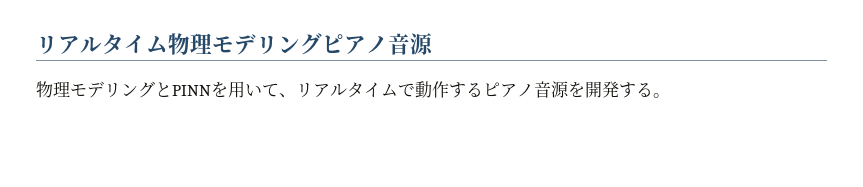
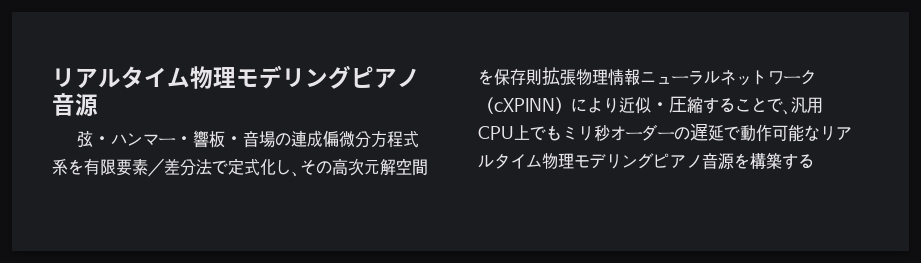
[36,81,483,98] 物理モデリングとPINNを用いて、リアルタイムで動作する -> [77,130,420,148] [52,158,428,177] [478,67,816,86] [478,96,823,115] [478,123,852,142] [478,153,654,169] 弦・ハンマー・響板・音場の連成偏微分方程式系を有限要素／差分法で定式化し、その高次元解空間を保存則拡張物理情報ニューラルネットワーク（cXPINN）により近似・圧縮することで、汎用CPU上でもミリ秒オーダーの遅延で動作可能なリアルタイム物理モデリング
[585,81,670,98] 開発する。 -> [750,152,814,170] 構築する

